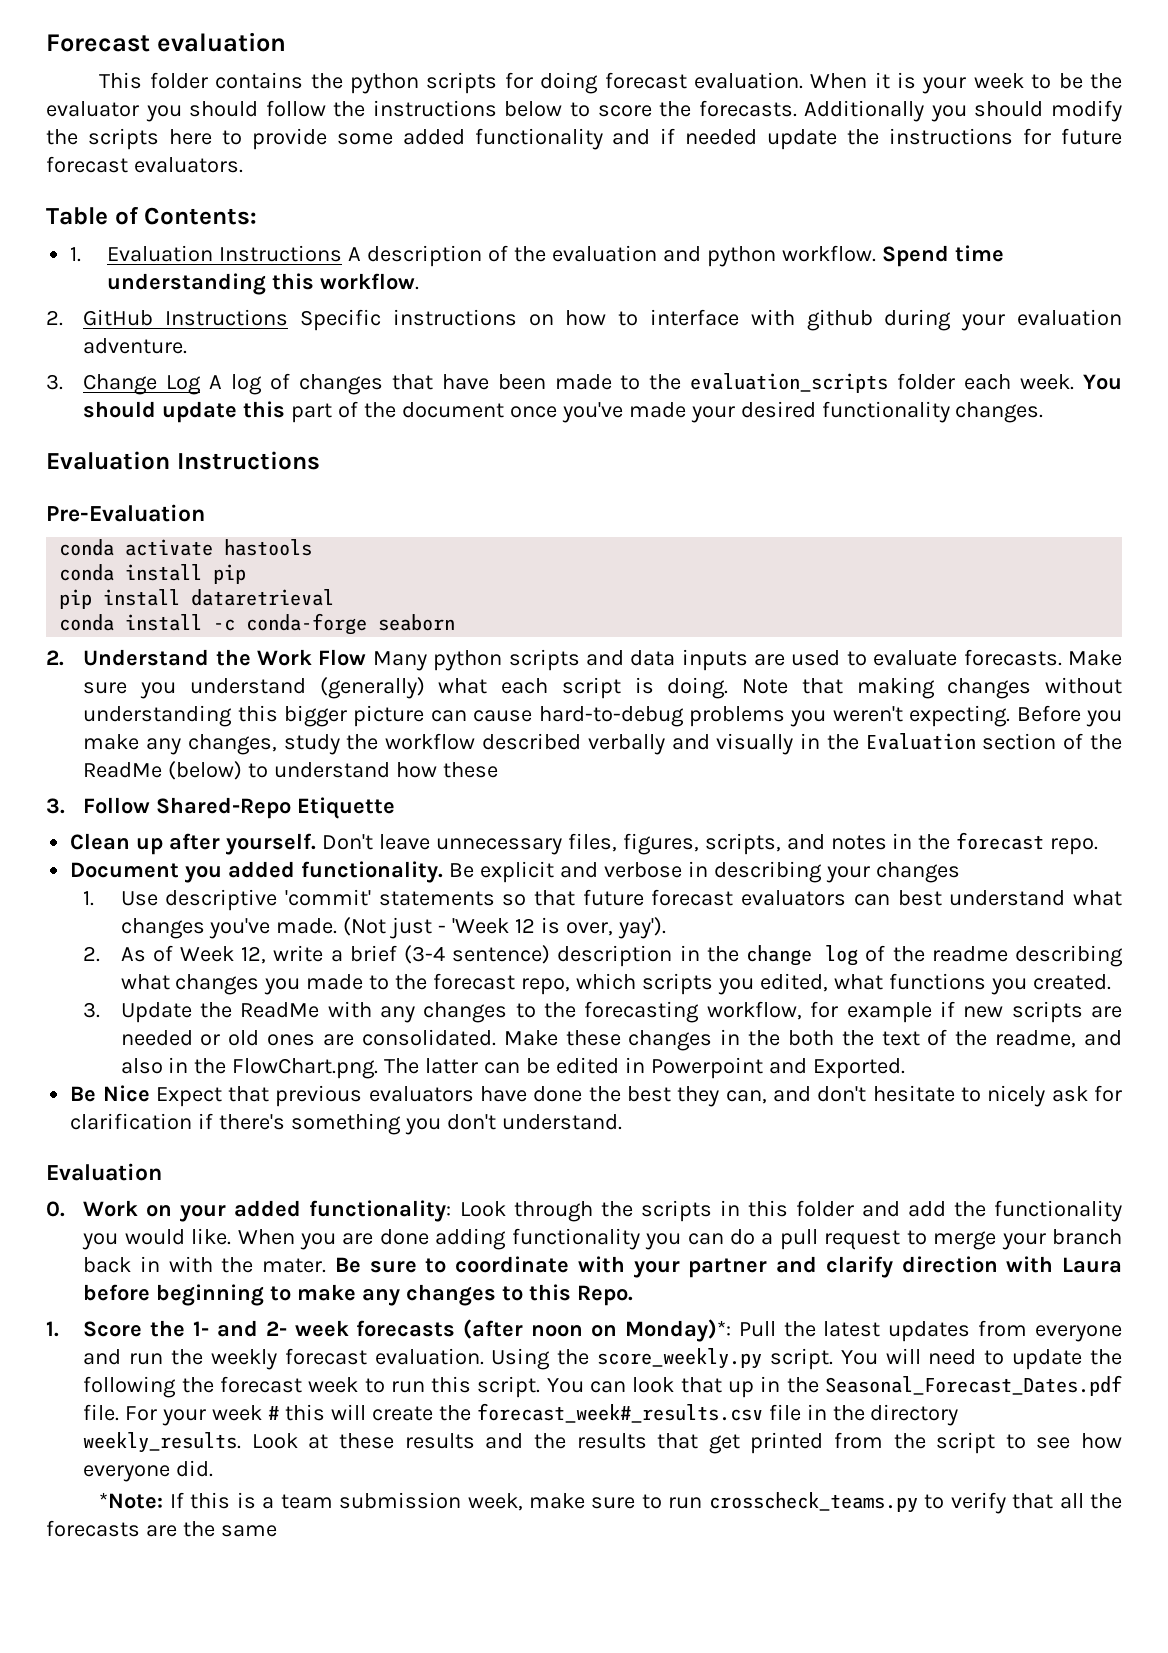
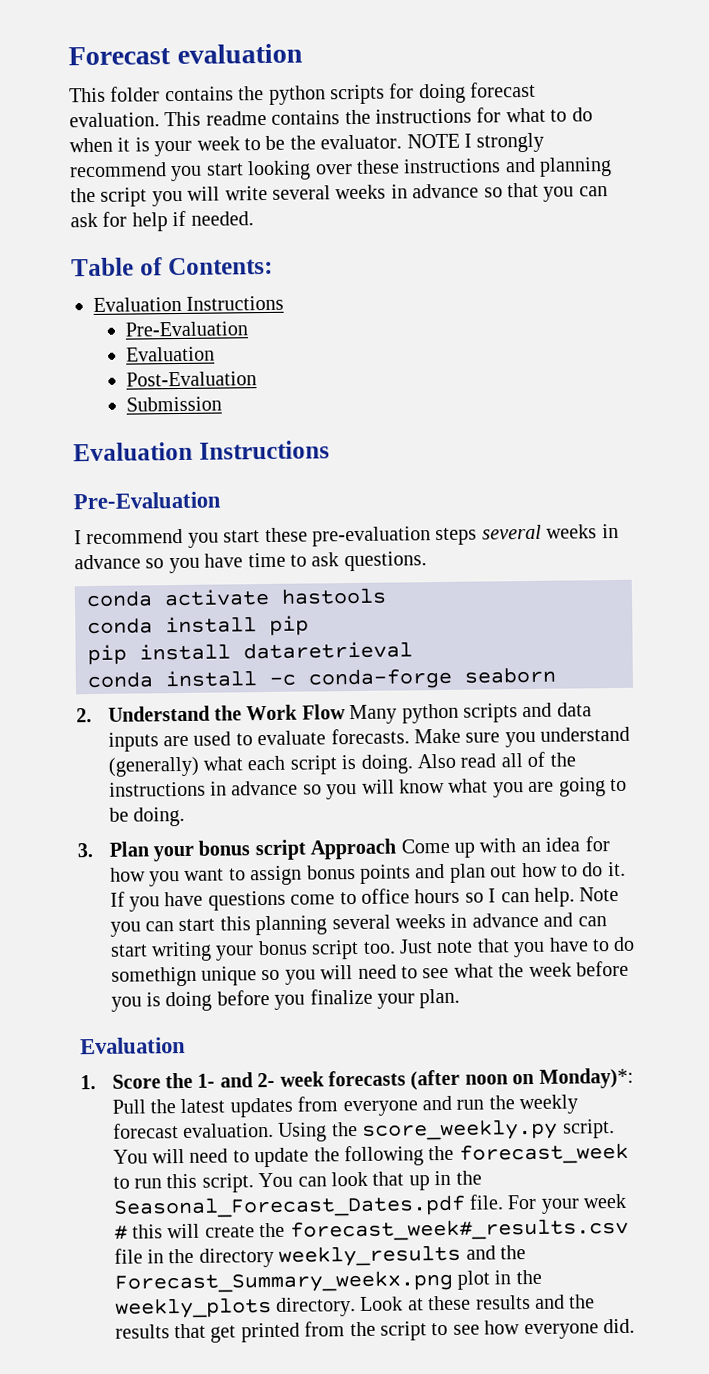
[810,73,868,89] When -> [164,107,593,127] [69,137,113,153] This readme contains the instructions for what to do when
[46,100,1122,122] [46,128,1122,150] [46,156,243,173] evaluator you should follow the instructions below to score the forecasts. Additionally you should modify the scripts here to provide some added functionality and if needed update the instructions for future forecast evaluators. -> [320,132,545,153] [69,156,613,182] [70,182,608,207] [70,210,254,232] evaluator. NOTE I strongly recommend you start looking over these instructions and planning the script you will write several weeks in advance so that you can ask for help if needed.
[70,245,1004,267] [107,273,420,295] [46,309,1122,331] [83,338,188,354] [46,373,1122,395] [83,401,1044,423] [46,451,320,470] [46,504,205,522] 1. Evaluation Instructions A description of the evaluation and python workflow. Spend time understanding this workflow. // 2. GitHub Instructions Specific instructions on how to interface with github during your evaluation adventure. // 3. Change Log A log of changes that have been made to the evaluation_scripts folder each week. You should update this part of the document once you've made your desired functionality changes. // Evaluation Instructions // Pre-Evaluation -> [93,295,285,312] [124,321,248,337] [125,346,215,362] [125,371,257,387] [125,396,222,412] [73,440,330,462] [73,491,221,510] [74,523,619,548] [74,551,427,574] Evaluation Instructions // Pre-Evaluation // Evaluation // Post-Evaluation // Submission // Evaluation Instructions // Pre-Evaluation // I recommend you start these pre-evaluation steps several weeks in advance so you have time to ask questions.
[742,677,1122,699] [83,705,1122,727] [83,733,1122,755] [83,761,498,780] [46,797,396,819] [70,832,1099,855] [70,861,960,883] [83,889,1122,911] [120,917,666,939] [83,945,1123,967] [120,973,1111,995] [83,1001,1123,1023] [120,1029,1122,1051] [120,1057,905,1079] [70,1085,1122,1107] [70,1113,622,1135] [46,1163,162,1181] [46,1200,1122,1222] [82,1228,1123,1250] [83,1256,1122,1278] [83,1284,633,1306] Note that making changes without understanding this bigger picture can cause hard-to-debug problems you weren't expecting. Before you make any changes, study the workflow described verbally and visually in the Evaluation section of the ReadMe (below) to understand how these // 3. Follow Shared-Repo Etiquette // Clean up after yourself. Don't leave unnecessary files, figures, scripts, and notes in the forecast repo. // Document you added functionality. Be explicit and verbose in describing your changes // 1. Use descriptive 'commit' statements so that future forecast evaluators can best understand what changes you've made. (Not just - 'Week 12 is over, yay'). // 2. As of Week 12, write a brief (3-4 sentence) description in the change log of the readme describing what changes you made to the forecast repo, which scripts you edited, what functions you created. // 3. Update the ReadMe with any changes to the forecasting workflow, for example if new scripts are needed or old ones are consolidated. Make these changes in the both the text of the readme, and also in the FlowChart.png. The latter can be edited in Powerpoint and Exported. // Be Nice Expect that previous evaluators have done the best they can, and don't hesitate to nicely ask for clarification if there's something you don't understand. // Evaluation // 0. Work on your added functionality: Look through the scripts in this folder and add the functionality you would like. When you are done adding functionality you can do a pull request to merge your branch back in with the mater. Be sure to coordinate with your partner and clarify direction with Laura before beginning to make any changes to this Repo. -> [416,751,576,769] [108,777,627,800] [108,806,185,827] [77,836,610,862] [109,861,626,887] [109,886,620,912] [109,912,607,937] [109,936,636,962] [110,960,629,987] [110,988,461,1012] [80,1036,186,1055] Also read all of the instructions in advance so you will know what you are going to be doing. // 3. Plan your bonus script Approach Come up with an idea for how you want to assign bonus points and plan out how to do it. If you have questions come to office hours so I can help. Note you can start this planning several weeks in advance and can start writing your bonus script too. Just note that you have to do somethign unique so you will need to see what the week before you is doing before you finalize your plan. // Evaluation
[219,1376,359,1393] forecast week -> [458,1142,629,1165] forecast_week
[83,1432,242,1453] weekly_results. -> [278,1244,526,1267] [113,1269,542,1294] [114,1297,356,1319] weekly_results and the Forecast_Summary_weekx.png plot in the weekly_plots directory.
[99,1492,1122,1514] [46,1520,277,1537] // *Note: If this is a team submission week, make sure to run crosscheck_teams.py to verify that all the forecasts are the same -> (635, 1326) none

